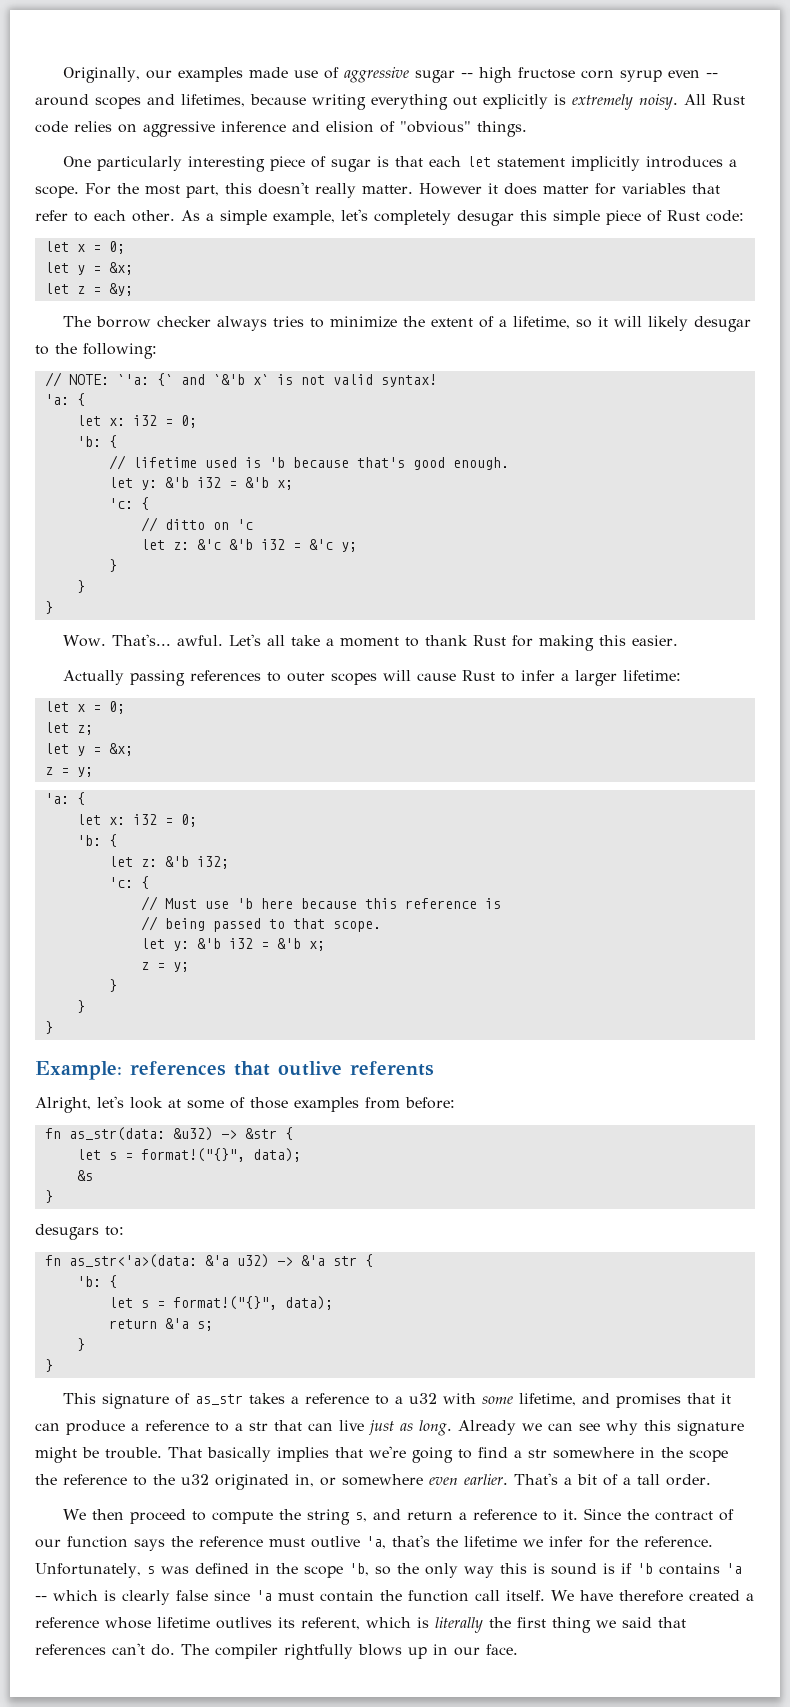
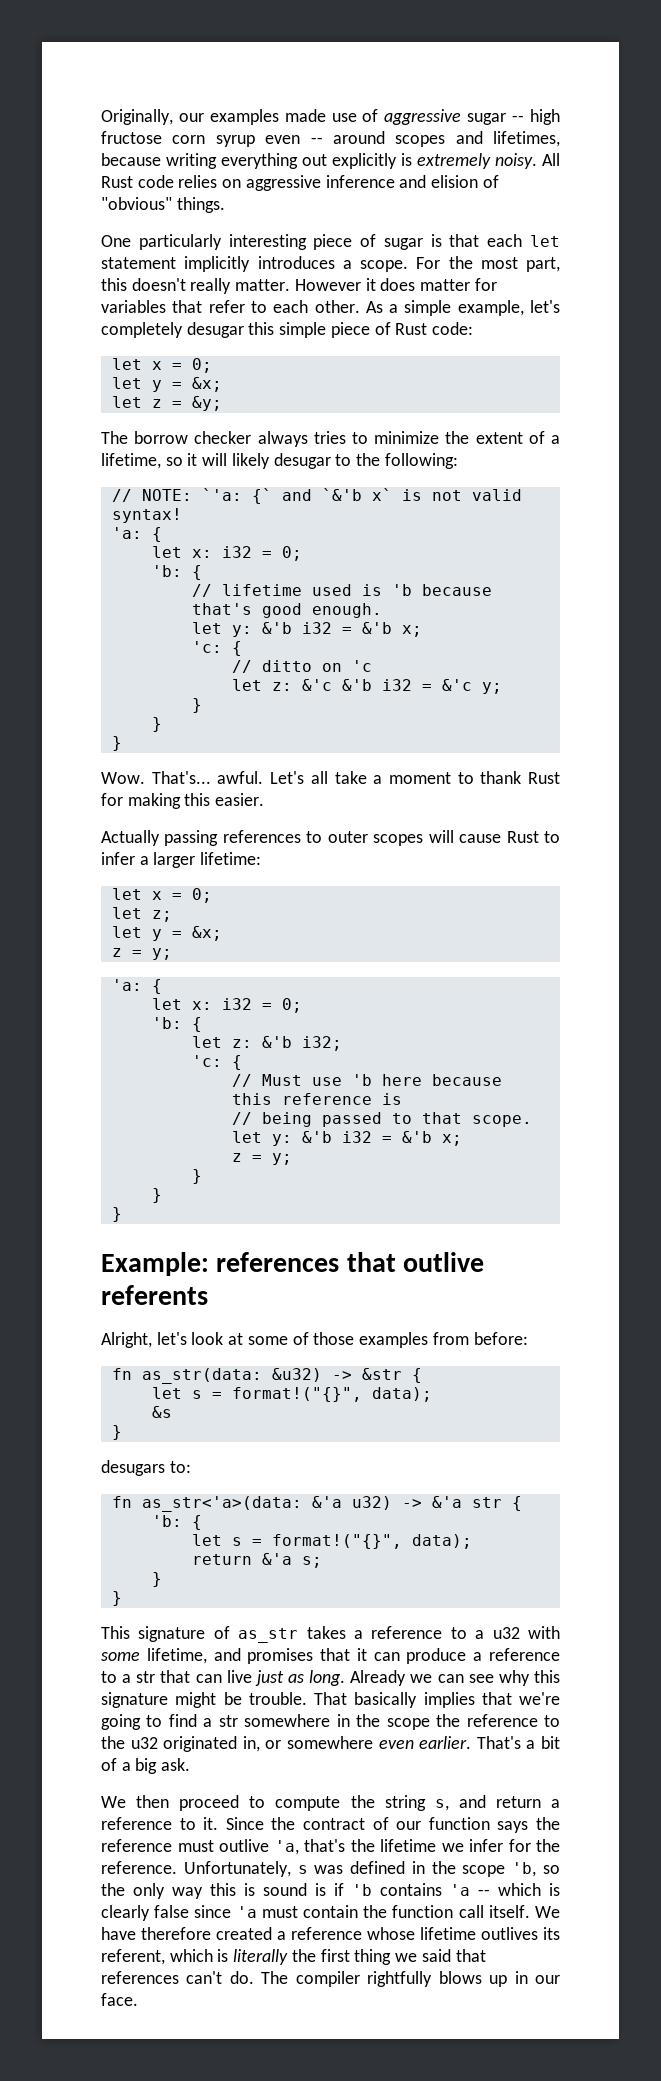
[637,1474,711,1486] tall order. -> [135,1758,191,1774] big ask.

